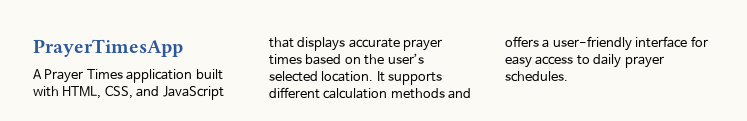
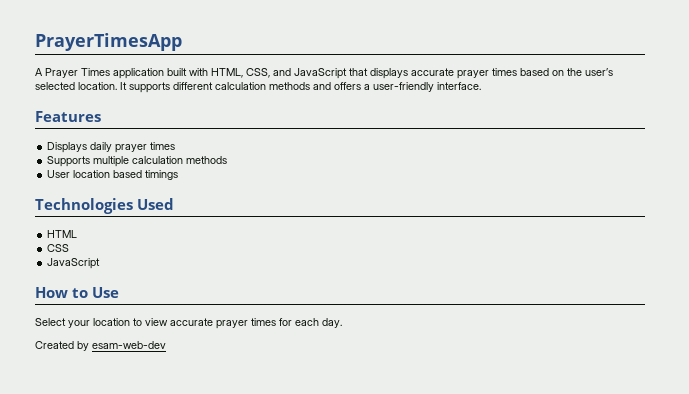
[635,36,708,48] [505,54,664,68] [505,71,568,82] interface for easy access to daily prayer schedules. -> [437,82,481,90] [35,111,101,122] [47,142,176,153] [47,156,228,167] [47,170,179,180] [35,198,175,214] [47,230,78,238] [47,244,70,252] [47,258,101,269] [35,287,120,298] [35,318,342,329] [35,341,166,351] interface. // Features // Displays daily prayer times // Supports multiple calculation methods // User location based timings // Technologies Used // HTML // CSS // JavaScript // How to Use // Select your location to view accurate prayer times for each day. // Created by esam-web-dev

